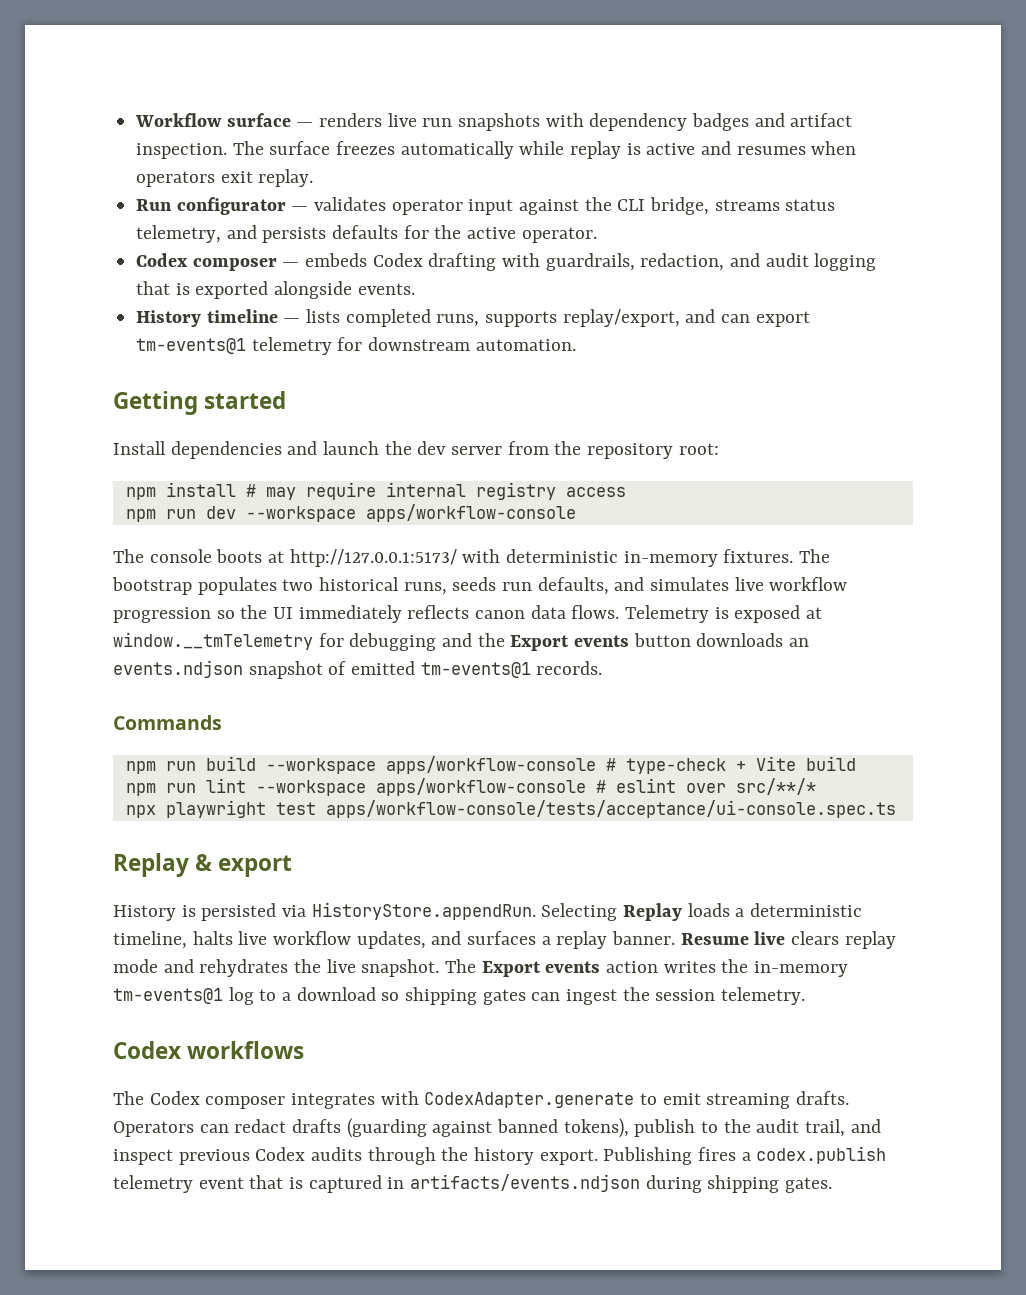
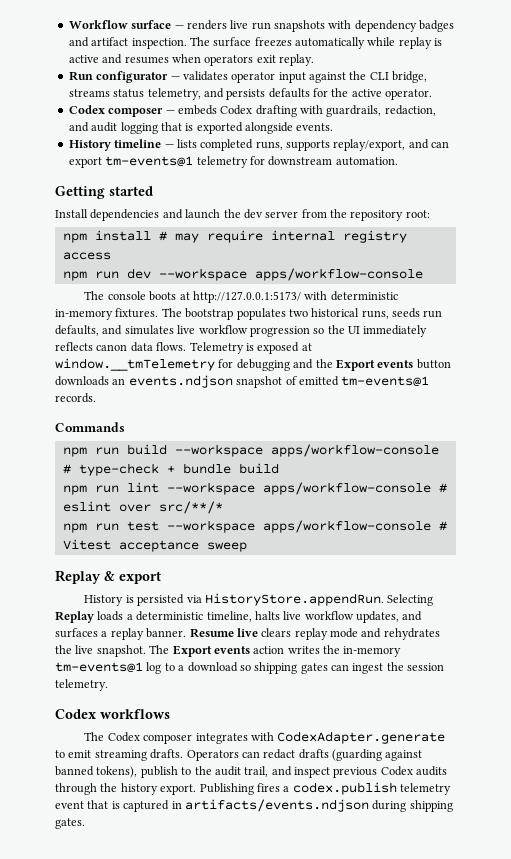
[755,756,796,771] Vite -> [182,463,231,474] bundle
[125,800,896,818] npx playwright test apps/workflow-console/tests/acceptance/ui-console.spec.ts -> [62,520,447,533] [62,539,247,552] npm run test --workspace apps/workflow-console # Vitest acceptance sweep

